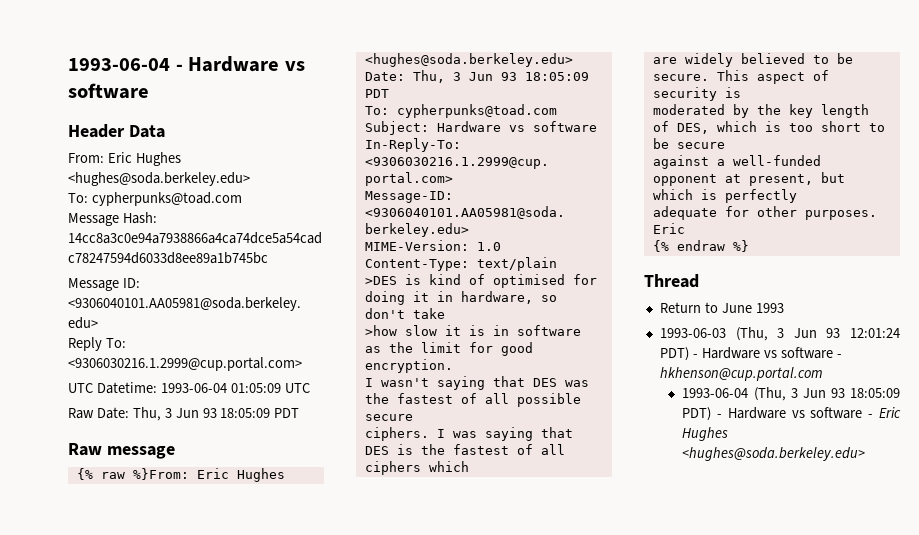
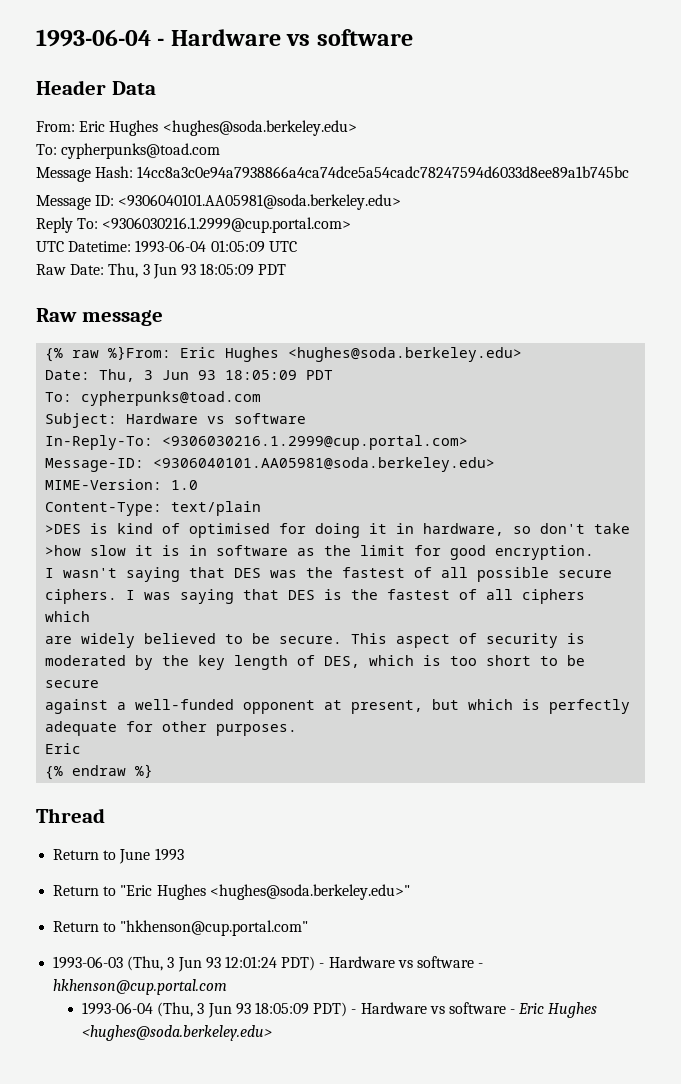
(784, 308) none -> [53,884,410,900] [53,920,309,936] // Return to "Eric Hughes <hughes@soda.berkeley.edu>" // Return to "hkhenson@cup.portal.com"

